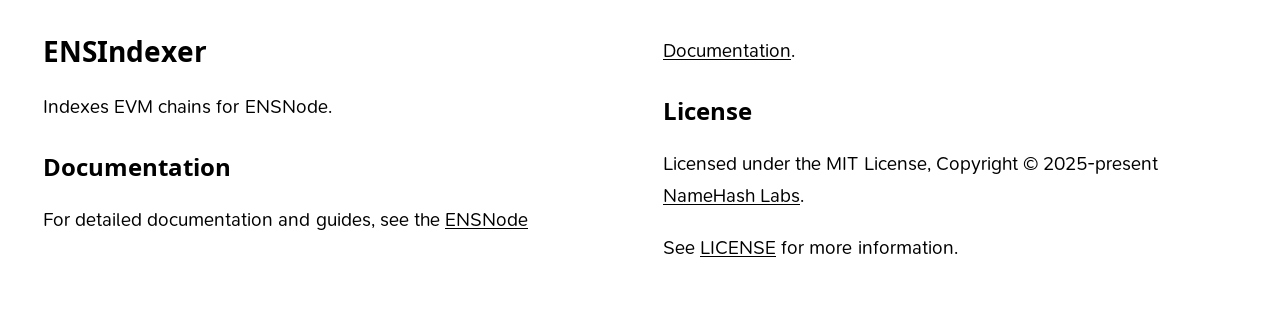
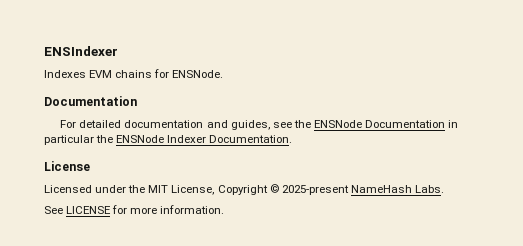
(528, 219) none -> [365,120,459,128] [44,135,207,145] Documentation in particular the ENSNode Indexer

